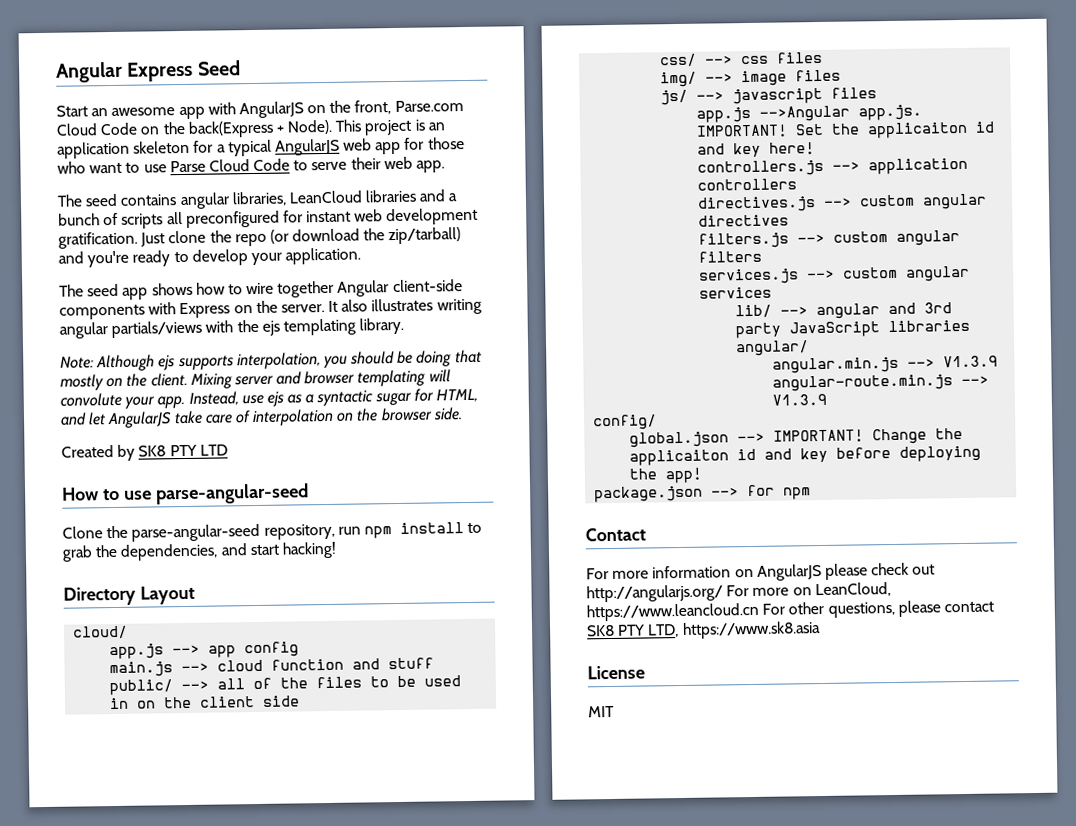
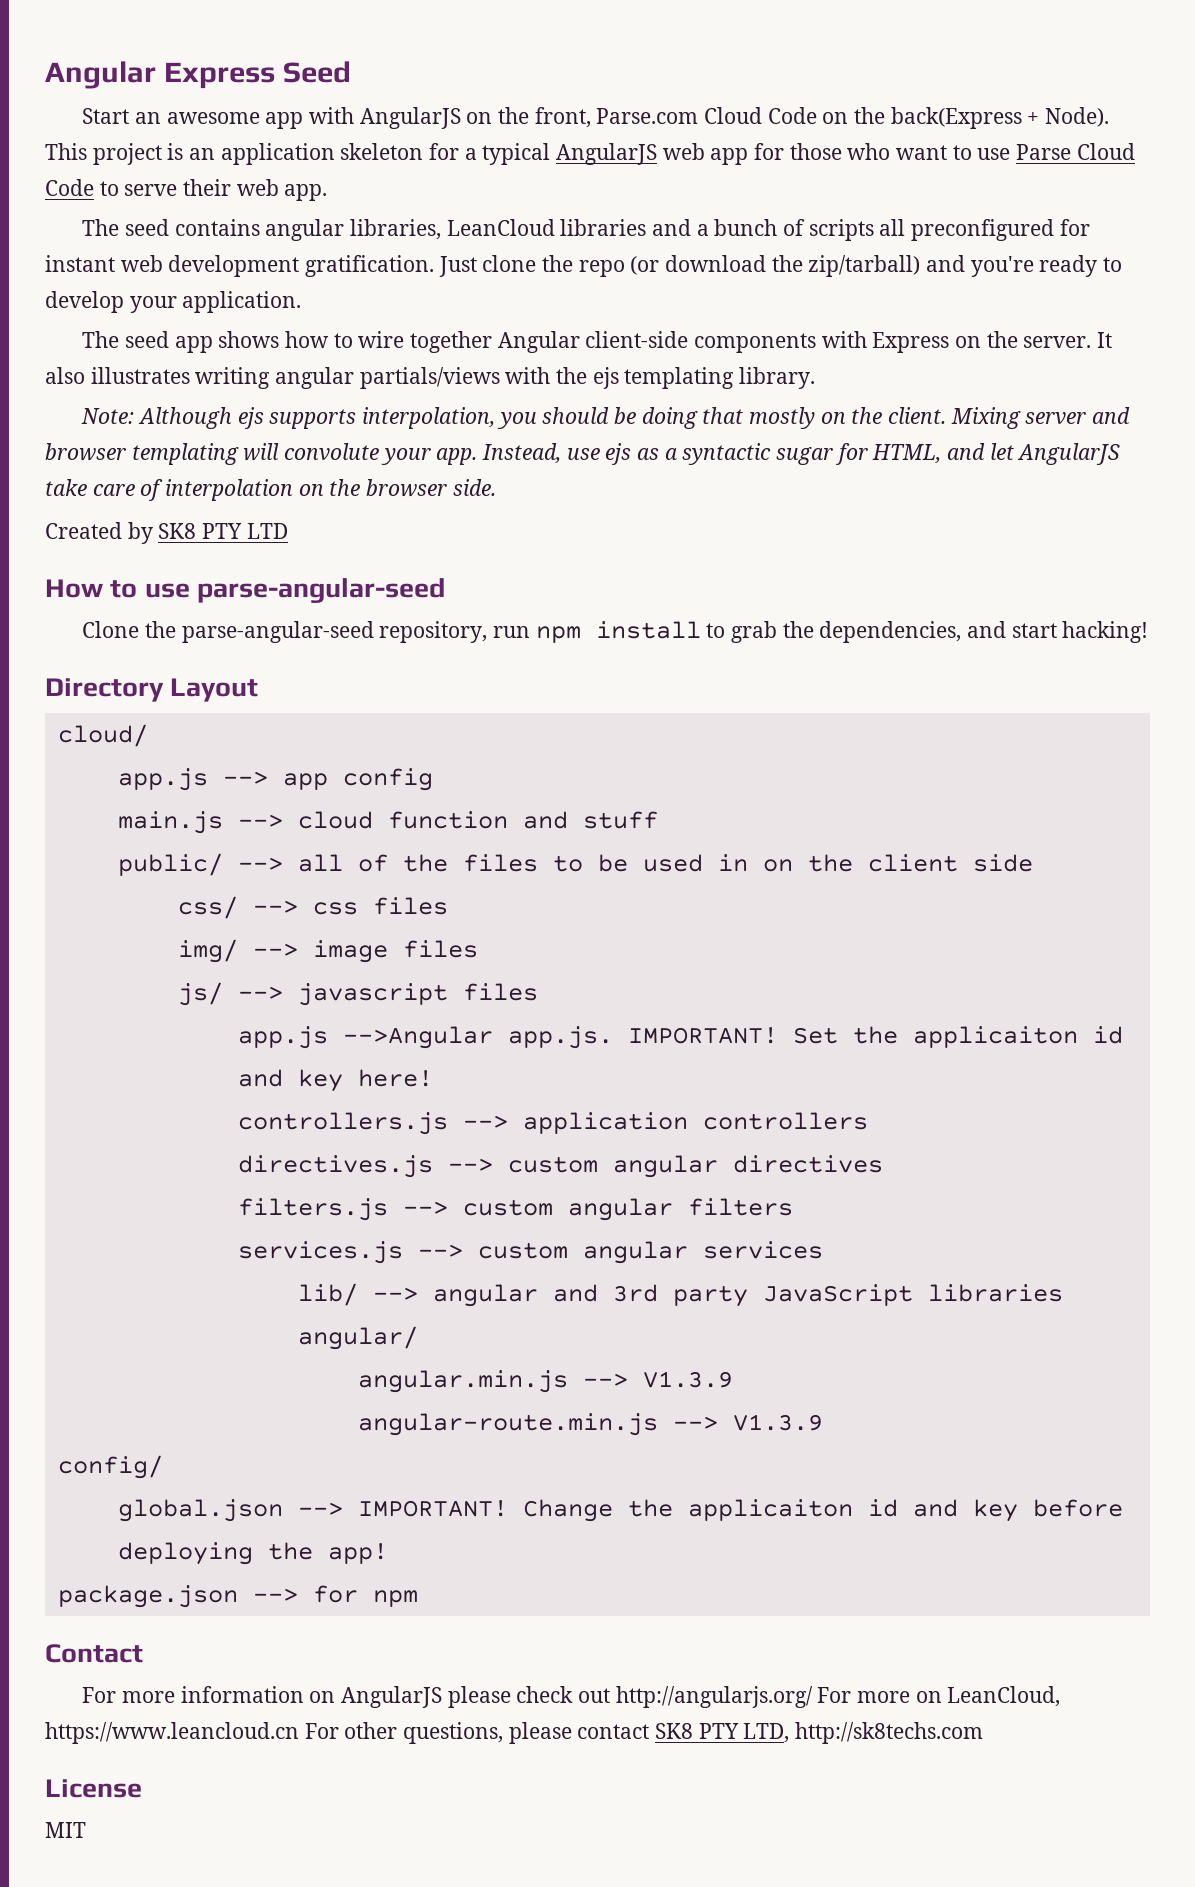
[681,621,821,639] https://www.sk8.asia -> [795,1722,984,1744] http://sk8techs.com

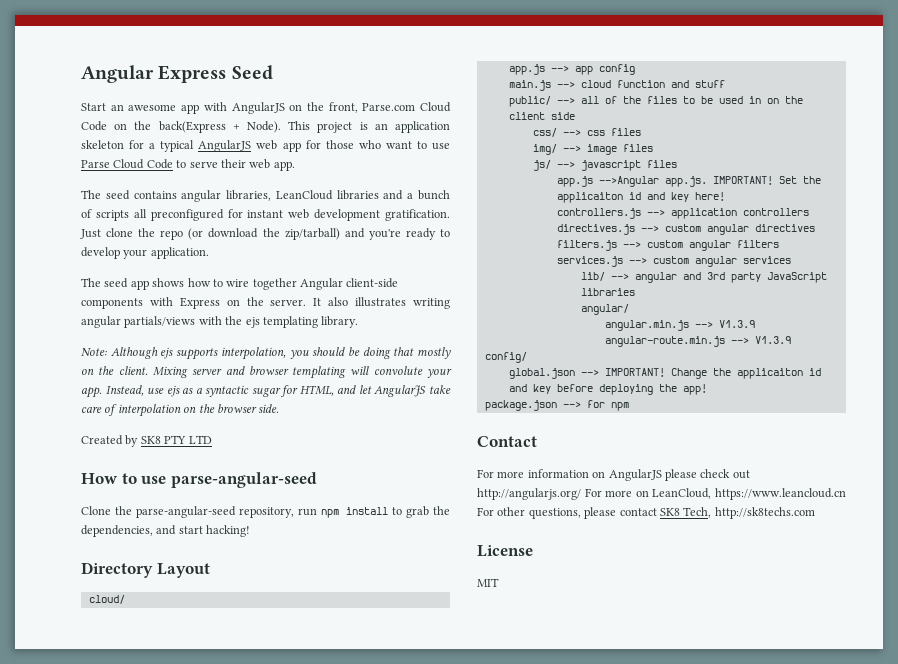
[698,1723,790,1743] PTY LTD, -> [683,507,712,518] Tech,

